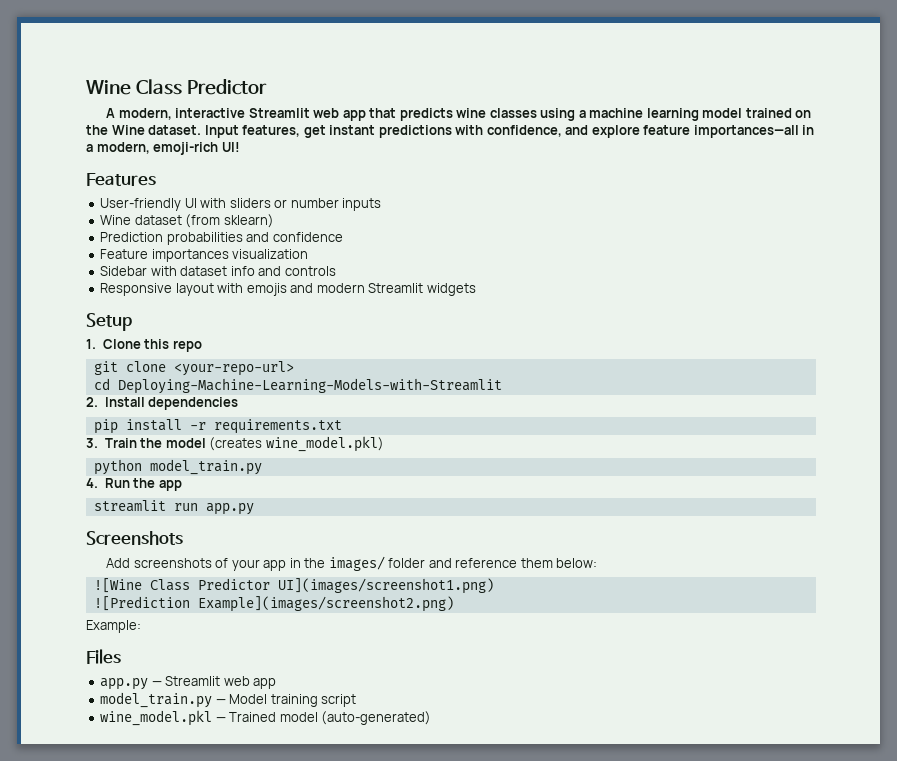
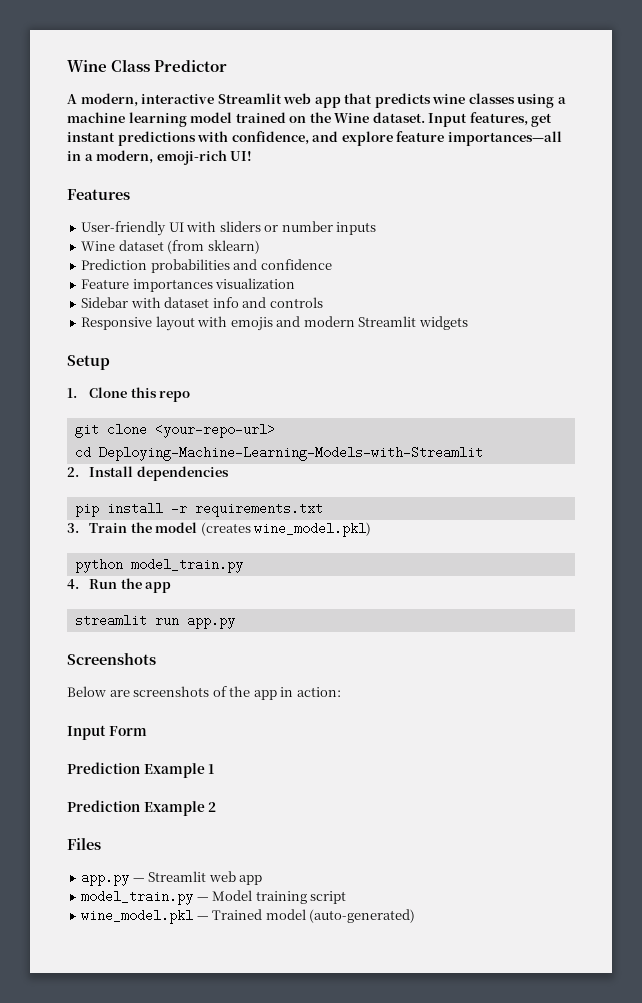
[106,558,131,568] Add -> [67,686,130,697] Below are
[231,559,260,571] your -> [229,686,251,697] the
[304,556,598,571] [93,578,494,594] [93,596,454,612] [86,620,141,633] the images/ folder and reference them below: // ![Wine Class Predictor UI](images/screenshot1.png) // ![Prediction Example](images/screenshot2.png) // Example: -> [296,687,341,697] [67,725,147,740] [67,762,215,778] [67,800,217,816] action: // Input Form // Prediction Example 1 // Prediction Example 2

